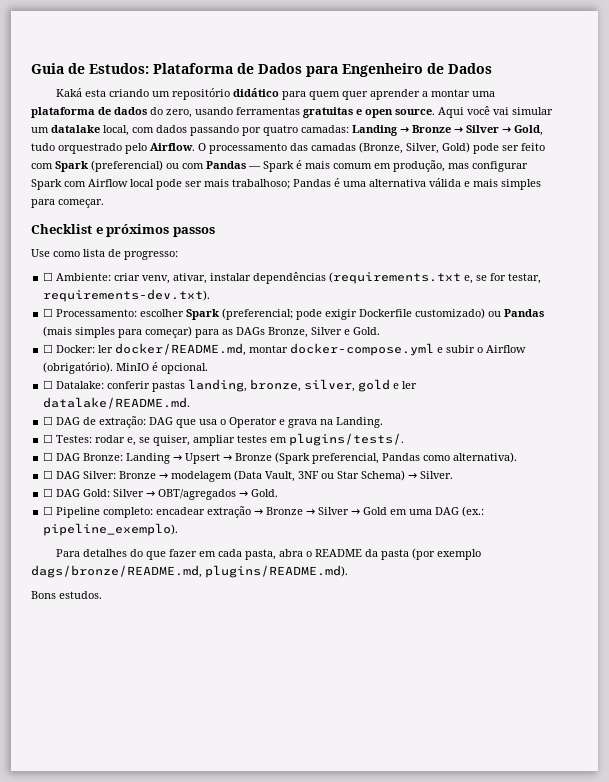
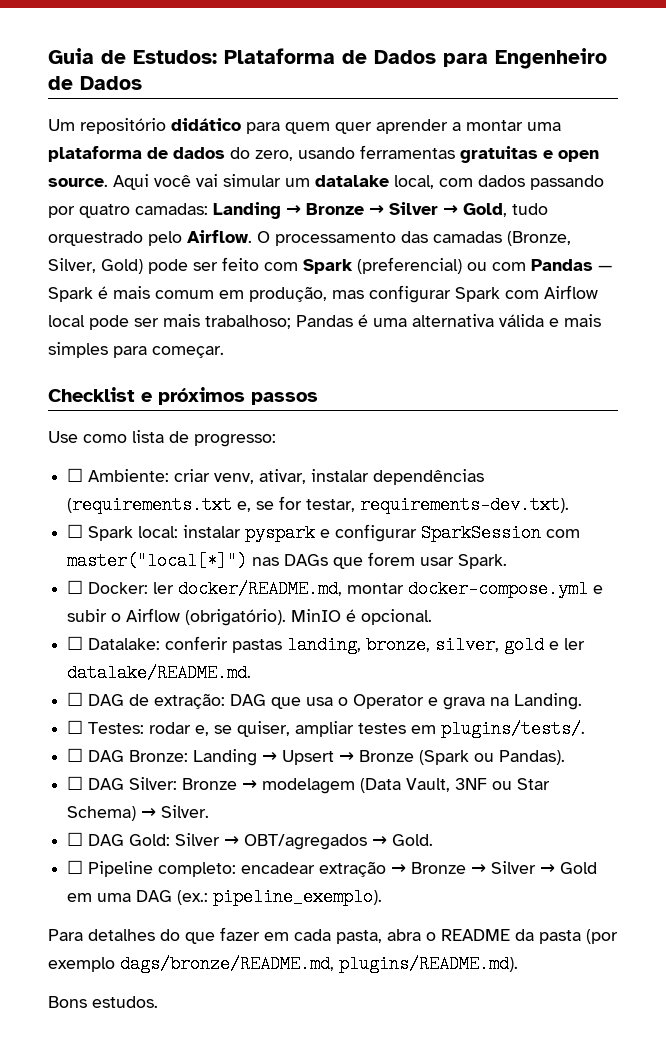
[55,88,170,97] Kaká esta criando um -> [48,119,75,131] Um
[56,308,545,320] [43,326,381,338] Processamento: escolher Spark (preferencial; pode exigir Dockerfile customizado) ou Pandas (mais simples para começar) para as DAGs Bronze, Silver e Gold. -> [88,524,581,542] [67,552,508,570] Spark local: instalar pyspark e configurar SparkSession com master("local[*]") nas DAGs que forem usar Spark.
[312,452,518,464] preferencial, Pandas como alternativa). -> [474,750,566,765] ou Pandas).

